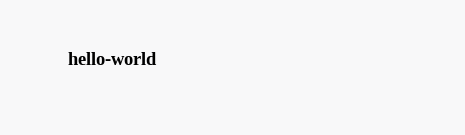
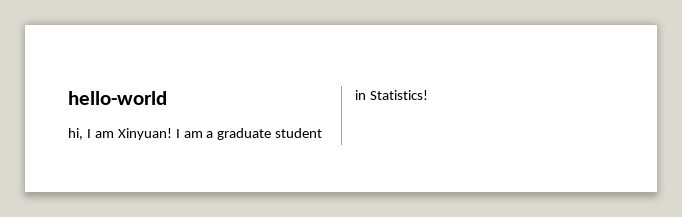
(157, 58) none -> [68,128,323,140] [355,90,428,100] // hi, I am Xinyuan! I am a graduate student in Statistics!

